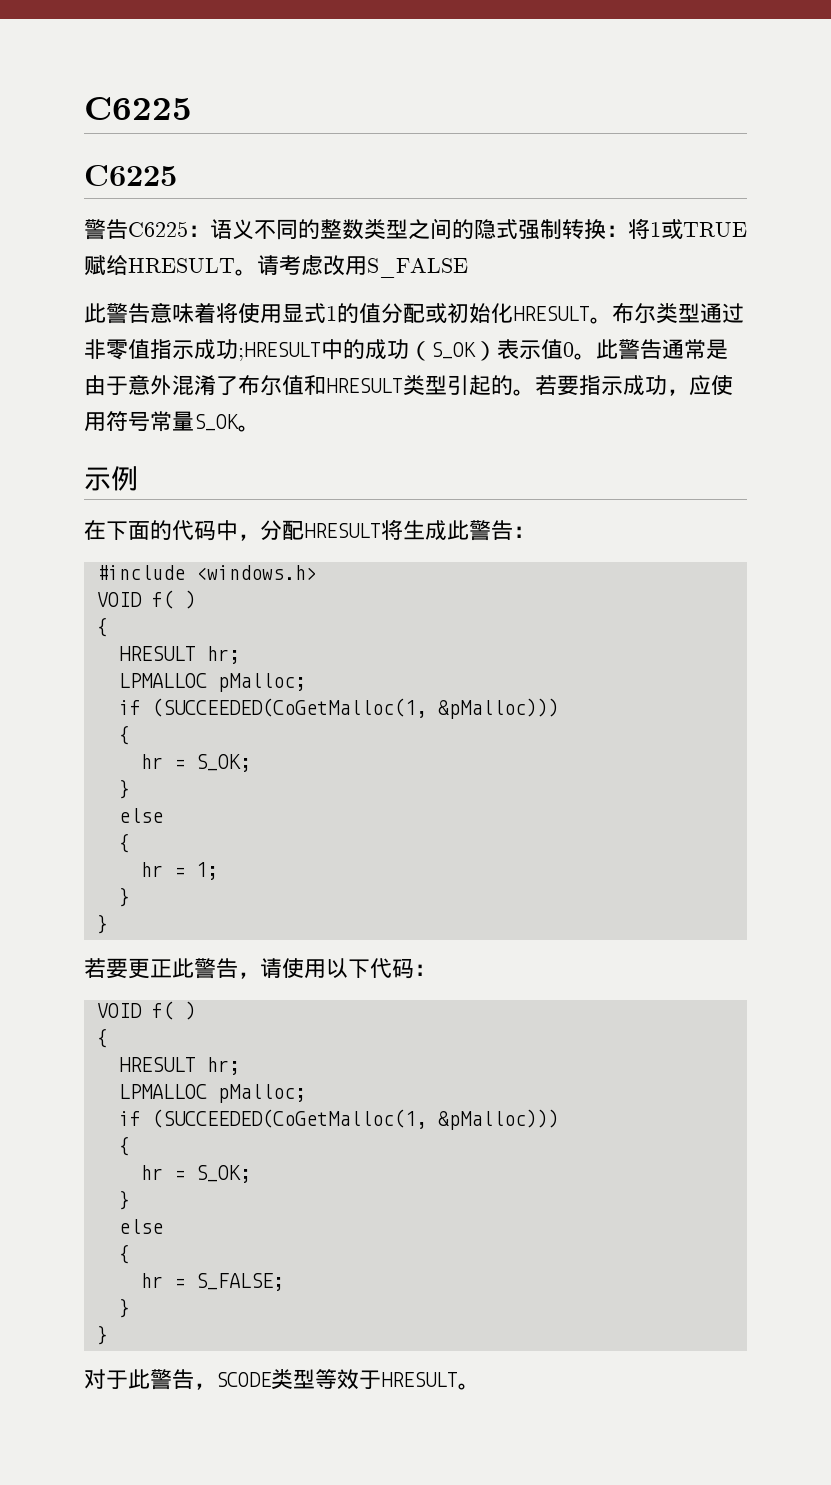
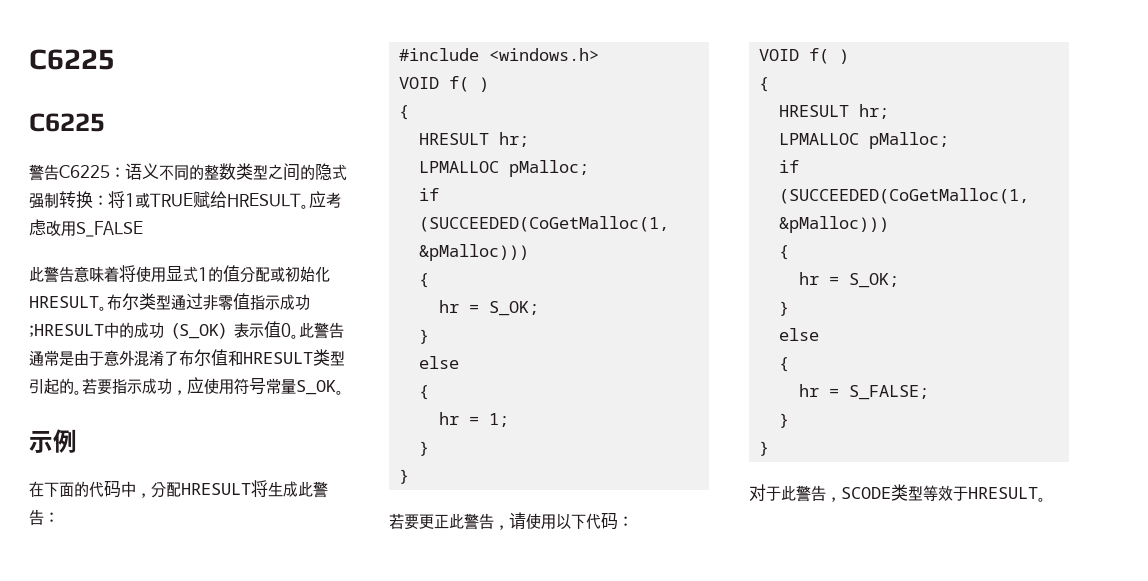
[257,255,279,275] 请 -> [308,191,326,208] 应

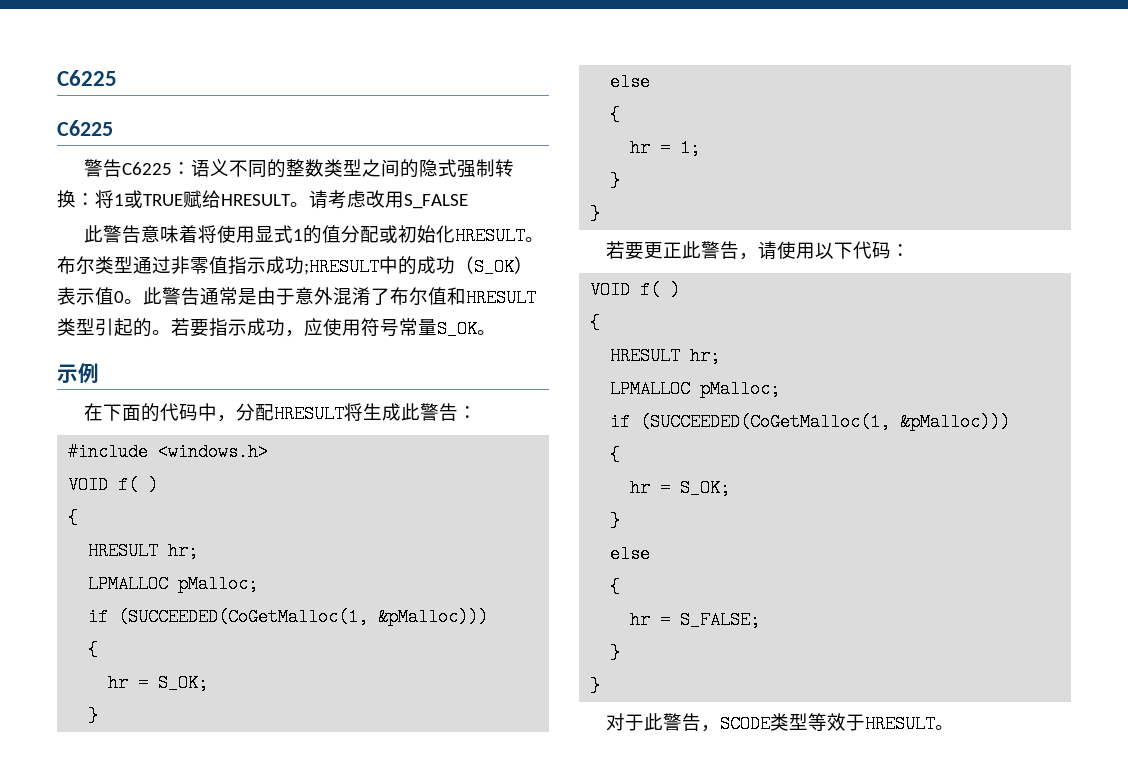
[308,191,326,208] 应 -> [309,190,328,209] 请

